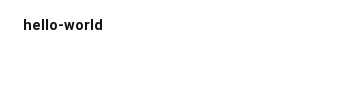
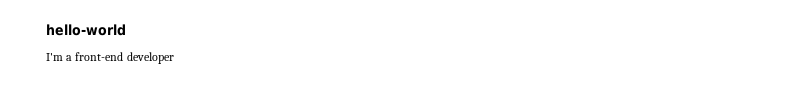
(103, 24) none -> [46,52,174,64] // I'm a front-end developer

